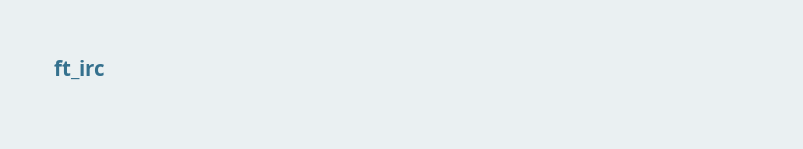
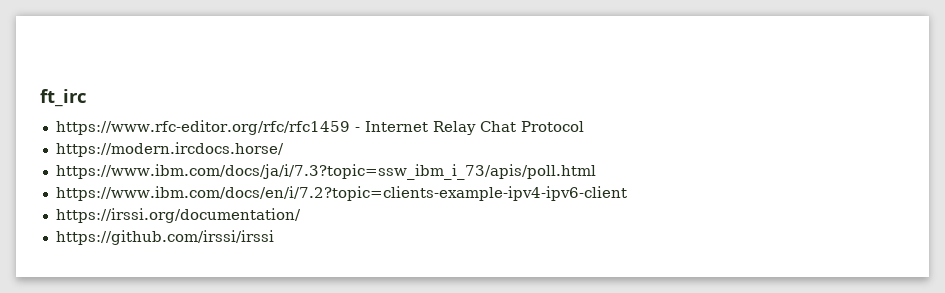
(105, 70) none -> [55,120,584,135] [55,142,284,157] [55,164,596,180] [55,186,627,201] [55,208,301,223] [55,230,274,245] // https://www.rfc-editor.org/rfc/rfc1459 - Internet Relay Chat Protocol // https://modern.ircdocs.horse/ // https://www.ibm.com/docs/ja/i/7.3?topic=ssw_ibm_i_73/apis/poll.html // https://www.ibm.com/docs/en/i/7.2?topic=clients-example-ipv4-ipv6-client // https://irssi.org/documentation/ // https://github.com/irssi/irssi

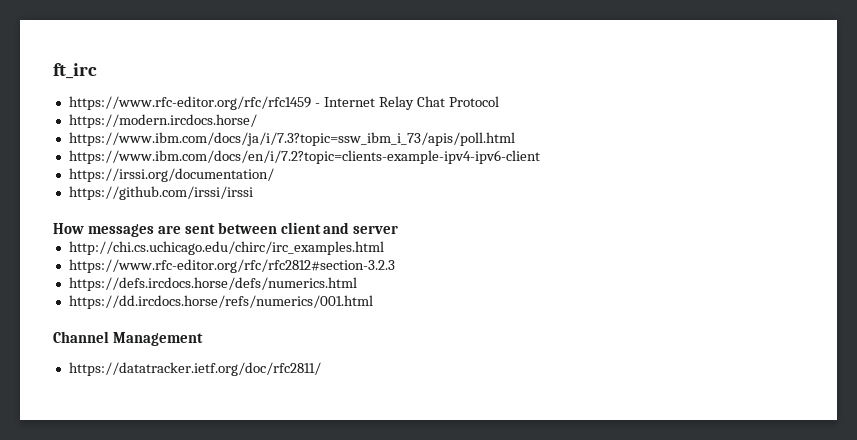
(274, 237) none -> [53,222,399,237] [68,241,384,255] [68,259,395,273] [68,277,357,291] [68,295,373,309] [53,331,203,346] [68,362,321,376] // How messages are sent between client and server // http://chi.cs.uchicago.edu/chirc/irc_examples.html // https://www.rfc-editor.org/rfc/rfc2812#section-3.2.3 // https://defs.ircdocs.horse/defs/numerics.html // https://dd.ircdocs.horse/refs/numerics/001.html // Channel Management // https://datatracker.ietf.org/doc/rfc2811/

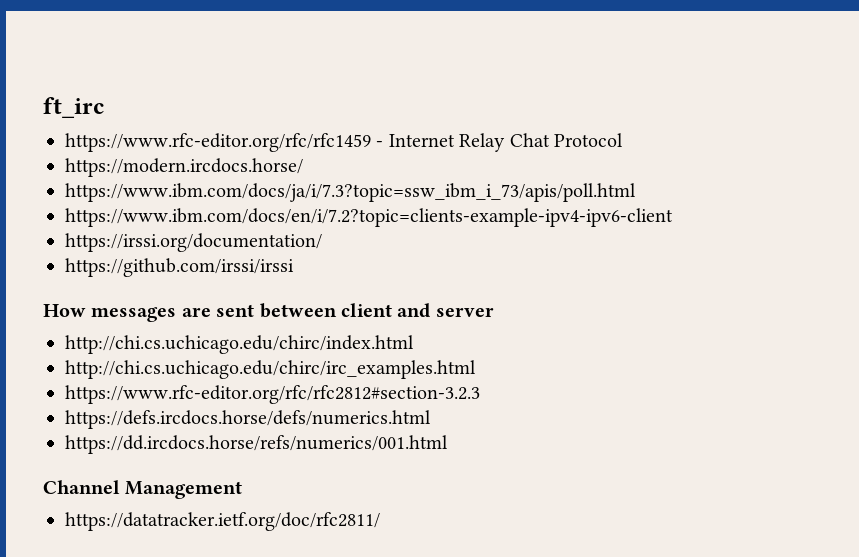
(399, 229) none -> [65,335,414,354] // http://chi.cs.uchicago.edu/chirc/index.html

